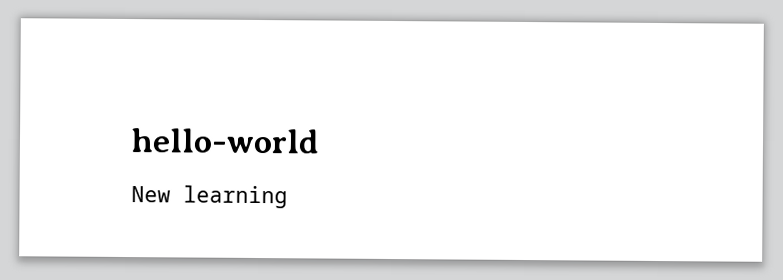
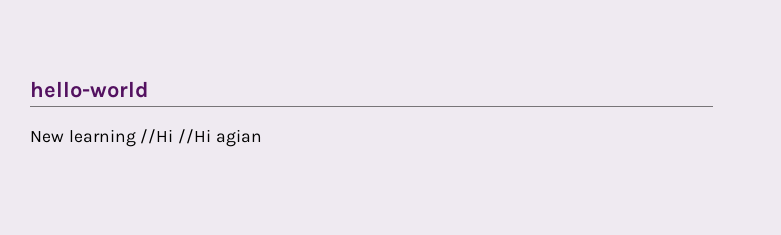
(288, 197) none -> [140,129,262,147] //Hi //Hi agian

